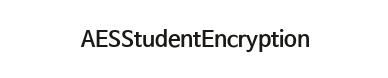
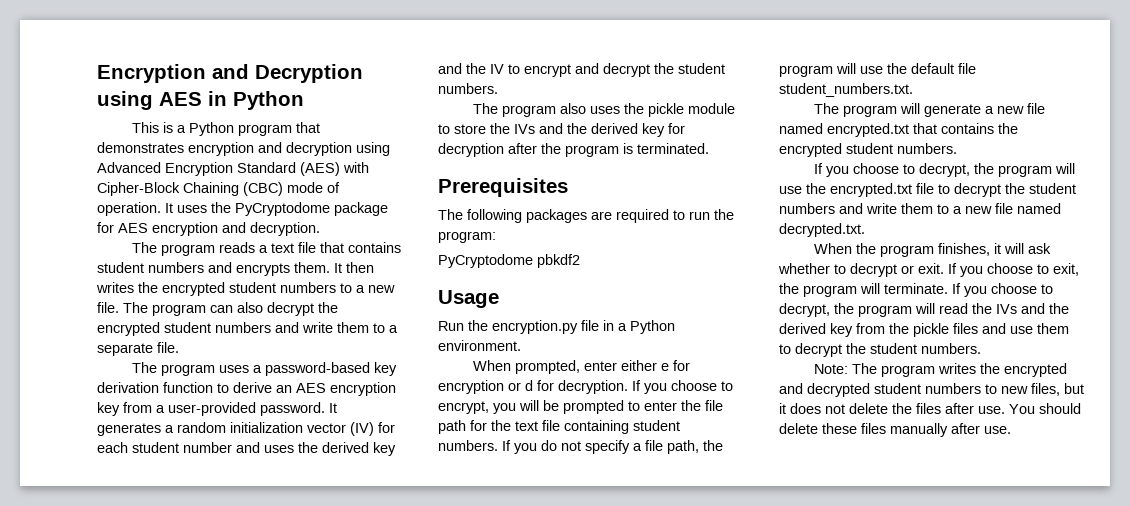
[80,29,310,53] AESStudentEncryption -> [97,64,363,83] [97,91,304,110] [131,122,320,136] [97,142,390,156] [97,162,369,176] [97,182,340,196] [97,202,388,216] [97,222,320,236] [131,242,401,256] [97,262,374,276] [96,282,395,296] [97,302,338,316] [97,322,398,336] [97,342,179,356] [131,362,397,376] [97,382,396,396] [97,402,337,416] [97,422,395,436] [97,442,396,456] [438,63,725,77] [438,83,498,94] [472,103,735,117] [438,123,685,137] [438,143,709,157] [438,178,568,197] [438,209,734,223] [438,231,496,243] [438,254,580,268] [438,290,499,308] [438,320,675,334] [438,340,521,351] [472,360,690,374] [438,380,733,394] [438,400,723,414] [438,420,680,434] [438,440,723,454] [779,63,976,77] [779,83,913,97] [813,103,1045,117] [779,123,1018,137] [779,143,957,157] [813,163,1075,177] [779,183,1076,197] [779,203,1061,214] [779,223,865,237] [813,243,1051,257] [778,263,1079,277] [779,283,1053,297] [779,303,1069,317] [779,323,1069,337] [779,343,981,357] [813,363,1067,377] [779,383,1084,397] [779,403,1081,414] [779,423,1011,437] Encryption and Decryption using AES in Python // This is a Python program that demonstrates encryption and decryption using Advanced Encryption Standard (AES) with Cipher-Block Chaining (CBC) mode of operation. It uses the PyCryptodome package for AES encryption and decryption. // The program reads a text file that contains student numbers and encrypts them. It then writes the encrypted student numbers to a new file. The program can also decrypt the encrypted student numbers and write them to a separate file. // The program uses a password-based key derivation function to derive an AES encryption key from a user-provided password. It generates a random initialization vector (IV) for each student number and uses the derived key and the IV to encrypt and decrypt the student numbers. // The program also uses the pickle module to store the IVs and the derived key for decryption after the program is terminated. // Prerequisites // The following packages are required to run the program: // PyCryptodome pbkdf2 // Usage // Run the encryption.py file in a Python environment. // When prompted, enter either e for encryption or d for decryption. If you choose to encrypt, you will be prompted to enter the file path for the text file containing student numbers. If you do not specify a file path, the program will use the default file student_numbers.txt. // The program will generate a new file named encrypted.txt that contains the encrypted student numbers. // If you choose to decrypt, the program will use the encrypted.txt file to decrypt the student numbers and write them to a new file named decrypted.txt. // When the program finishes, it will ask whether to decrypt or exit. If you choose to exit, the program will terminate. If you choose to decrypt, the program will read the IVs and the derived key from the pickle files and use them to decrypt the student numbers. // Note: The program writes the encrypted and decrypted student numbers to new files, but it does not delete the files after use. You should delete these files manually after use.

